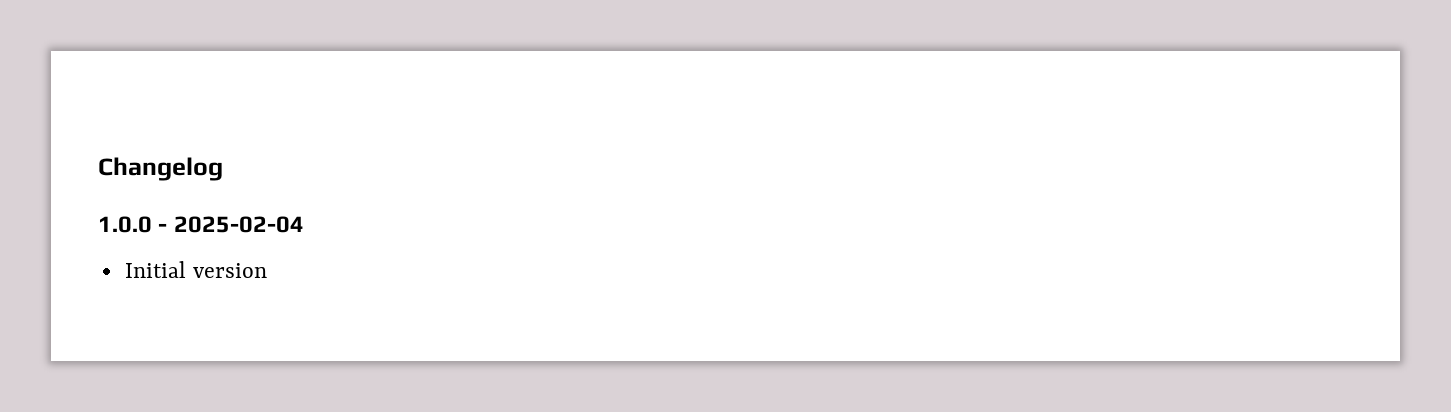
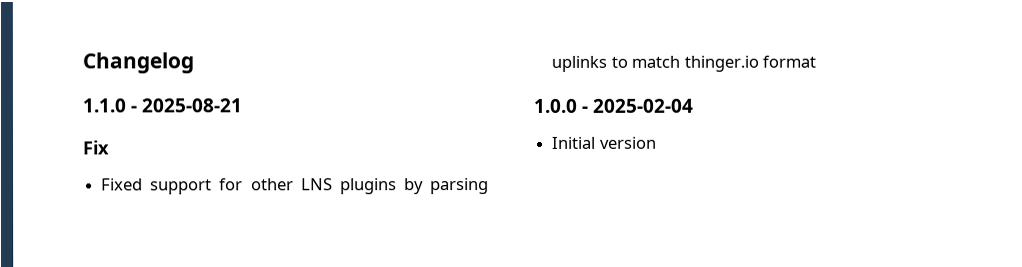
(223, 169) none -> [82,98,243,113] [83,140,110,155] [101,178,489,195] [551,55,816,72] // 1.1.0 - 2025-08-21 // Fix // Fixed support for other LNS plugins by parsing uplinks to match thinger.io format

